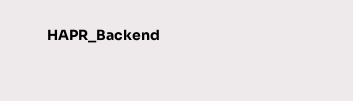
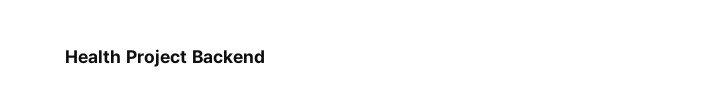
[47,29,160,43] HAPR_Backend -> [65,49,265,67] Health Project Backend

